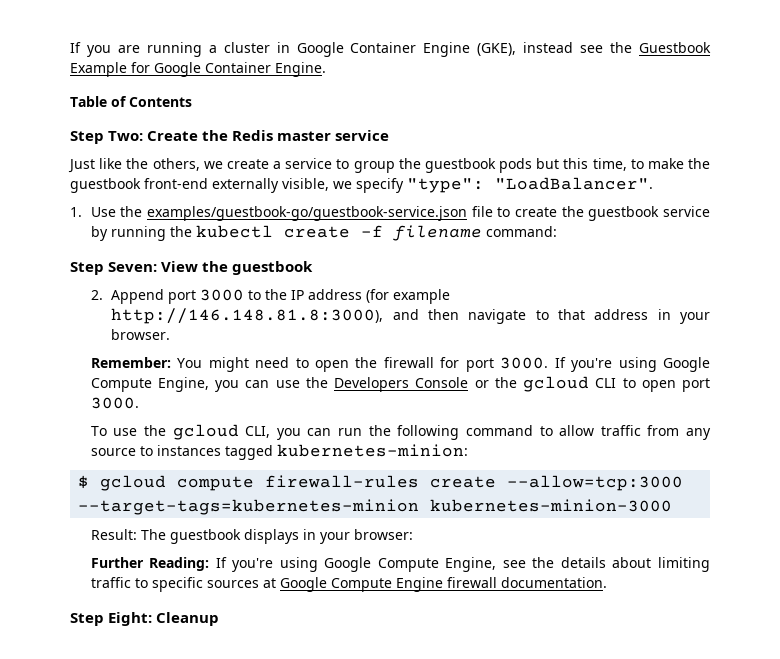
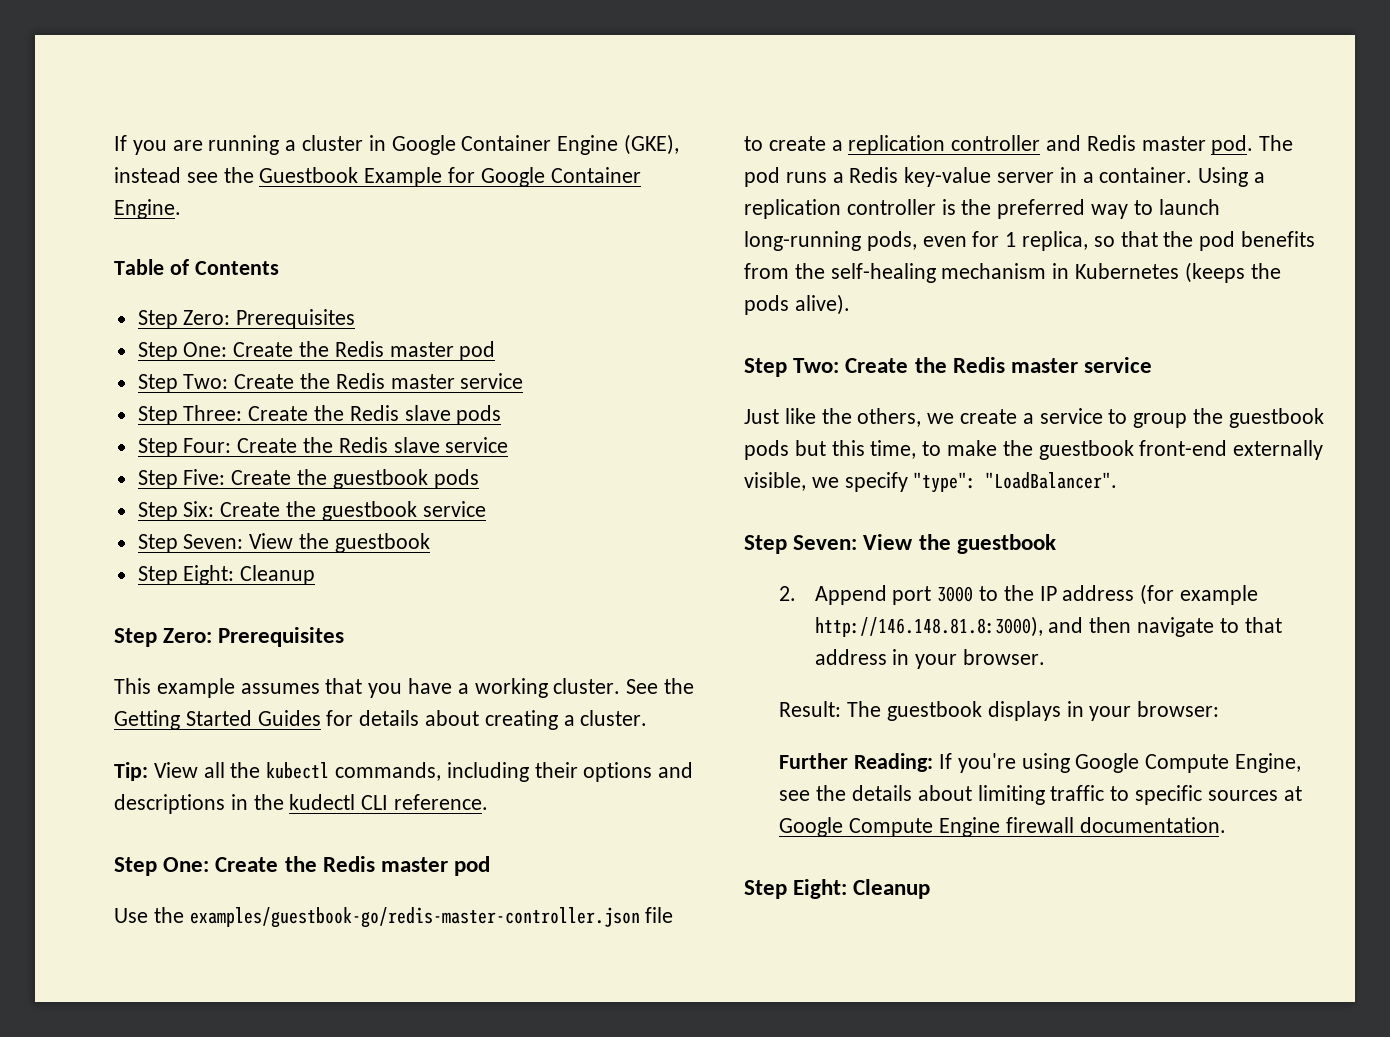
(192, 102) none -> [137,309,356,329] [137,341,496,361] [137,373,524,393] [137,405,502,425] [137,437,509,457] [137,469,479,489] [137,501,486,521] [137,533,430,553] [137,565,316,585] [114,627,345,647] [114,678,695,698] [114,710,648,730] [114,762,694,782] [114,794,489,814] [114,856,491,876] [114,907,674,928] [744,135,1294,155] [744,167,1266,187] [744,199,1220,219] [744,231,1316,251] [744,262,1281,283] [744,294,850,315] // Step Zero: Prerequisites // Step One: Create the Redis master pod // Step Two: Create the Redis master service // Step Three: Create the Redis slave pods // Step Four: Create the Redis slave service // Step Five: Create the guestbook pods // Step Six: Create the guestbook service // Step Seven: View the guestbook // Step Eight: Cleanup // Step Zero: Prerequisites // This example assumes that you have a working cluster. See the Getting Started Guides for details about creating a cluster. // Tip: View all the kubectl commands, including their options and descriptions in the kudectl CLI reference. // Step One: Create the Redis master pod // Use the examples/guestbook-go/redis-master-controller.json file to create a replication controller and Redis master pod. The pod runs a Redis key-value server in a container. Using a replication controller is the preferred way to launch long-running pods, even for 1 replica, so that the pod benefits from the self-healing mechanism in Kubernetes (keeps the pods alive).
[70,206,711,221] [90,225,557,241] // 1. Use the examples/guestbook-go/guestbook-service.json file to create the guestbook service by running the kubectl create -f filename command: -> (1118, 480) none
[90,357,710,372] [90,376,710,392] [90,397,139,409] [90,424,711,440] [90,444,468,460] [78,475,684,491] [78,499,673,515] // Remember: You might need to open the firewall for port 3000. If you're using Google Compute Engine, you can use the Developers Console or the gcloud CLI to open port 3000. // To use the gcloud CLI, you can run the following command to allow traffic from any source to instances tagged kubernetes-minion: // $ gcloud compute firewall-rules create --allow=tcp:3000 --target-tags=kubernetes-minion kubernetes-minion-3000 -> (1045, 657) none

